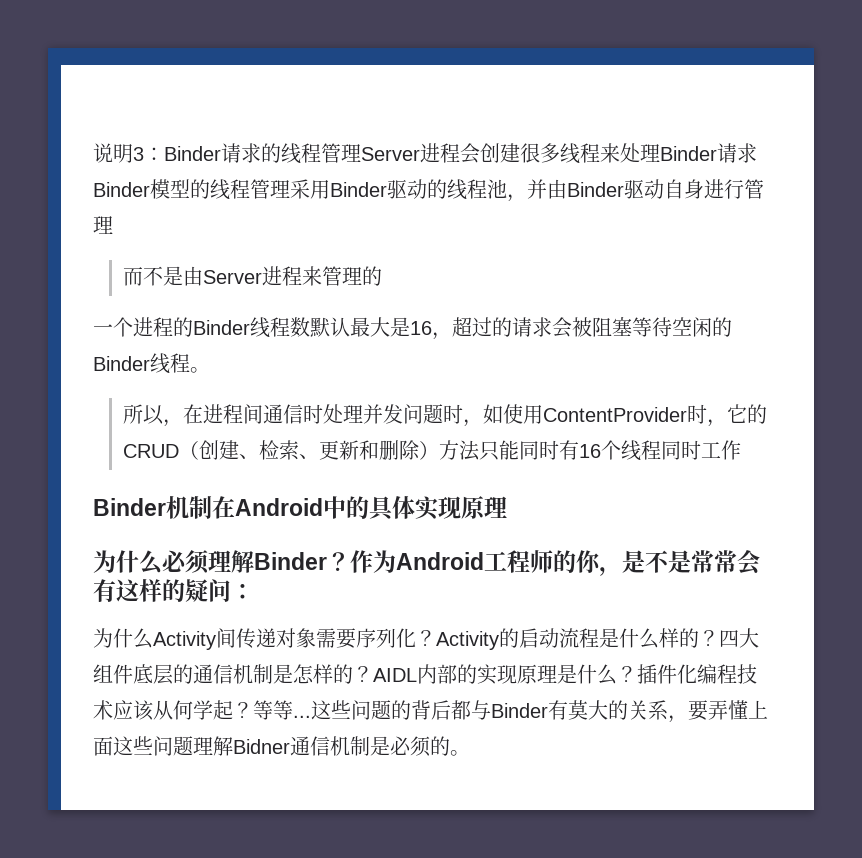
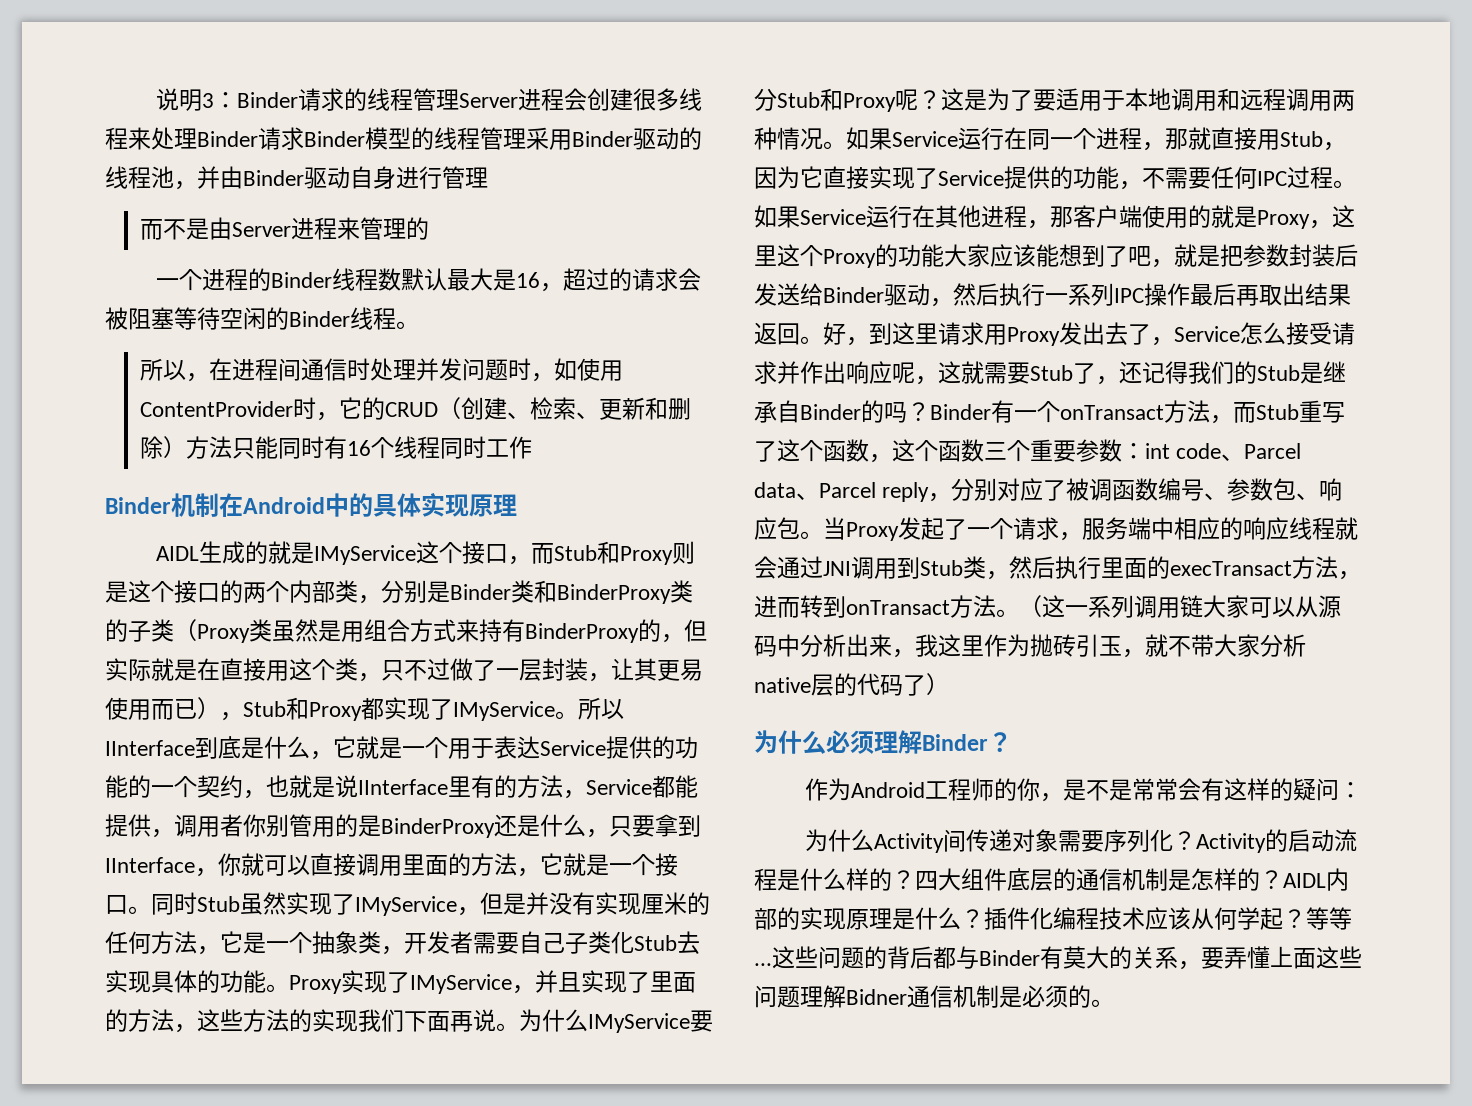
(507, 507) none -> [155,541,695,565] [105,580,693,604] [105,619,707,643] [105,658,703,682] [105,697,624,721] [105,736,698,760] [105,775,698,799] [105,814,701,838] [105,853,678,877] [105,892,710,916] [105,931,700,955] [105,970,696,994] [105,1009,713,1033] [754,88,1355,112] [754,127,1346,151] [754,166,1356,190] [754,205,1355,229] [754,244,1358,268] [754,283,1351,307] [754,322,1355,346] [754,361,1346,385] [754,400,1345,424] [754,439,1302,463] [754,478,1343,502] [754,517,1358,541] [754,556,1361,580] [754,595,1341,618] [754,634,1306,658] [754,673,949,696] // AIDL生成的就是IMyService这个接口，而Stub和Proxy则是这个接口的两个内部类，分别是Binder类和BinderProxy类的子类（Proxy类虽然是用组合方式来持有BinderProxy的，但实际就是在直接用这个类，只不过做了一层封装，让其更易使用而已），Stub和Proxy都实现了IMyService。所以IInterface到底是什么，它就是一个用于表达Service提供的功能的一个契约，也就是说IInterface里有的方法，Service都能提供，调用者你别管用的是BinderProxy还是什么，只要拿到IInterface，你就可以直接调用里面的方法，它就是一个接口。同时Stub虽然实现了IMyService，但是并没有实现厘米的任何方法，它是一个抽象类，开发者需要自己子类化Stub去实现具体的功能。Proxy实现了IMyService，并且实现了里面的方法，这些方法的实现我们下面再说。为什么IMyService要分Stub和Proxy呢？这是为了要适用于本地调用和远程调用两种情况。如果Service运行在同一个进程，那就直接用Stub，因为它直接实现了Service提供的功能，不需要任何IPC过程。如果Service运行在其他进程，那客户端使用的就是Proxy，这里这个Proxy的功能大家应该能想到了吧，就是把参数封装后发送给Binder驱动，然后执行一系列IPC操作最后再取出结果返回。好，到这里请求用Proxy发出去了，Service怎么接受请求并作出响应呢，这就需要Stub了，还记得我们的Stub是继承自Binder的吗？Binder有一个onTransact方法，而Stub重写了这个函数，这个函数三个重要参数：int code、Parcel data、Parcel reply，分别对应了被调函数编号、参数包、响应包。当Proxy发起了一个请求，服务端中相应的响应线程就会通过JNI调用到Stub类，然后执行里面的execTransact方法，进而转到onTransact方法。（这一系列调用链大家可以从源码中分析出来，我这里作为抛砖引玉，就不带大家分析native层的代码了）
(350, 561) none -> (1012, 742) //

